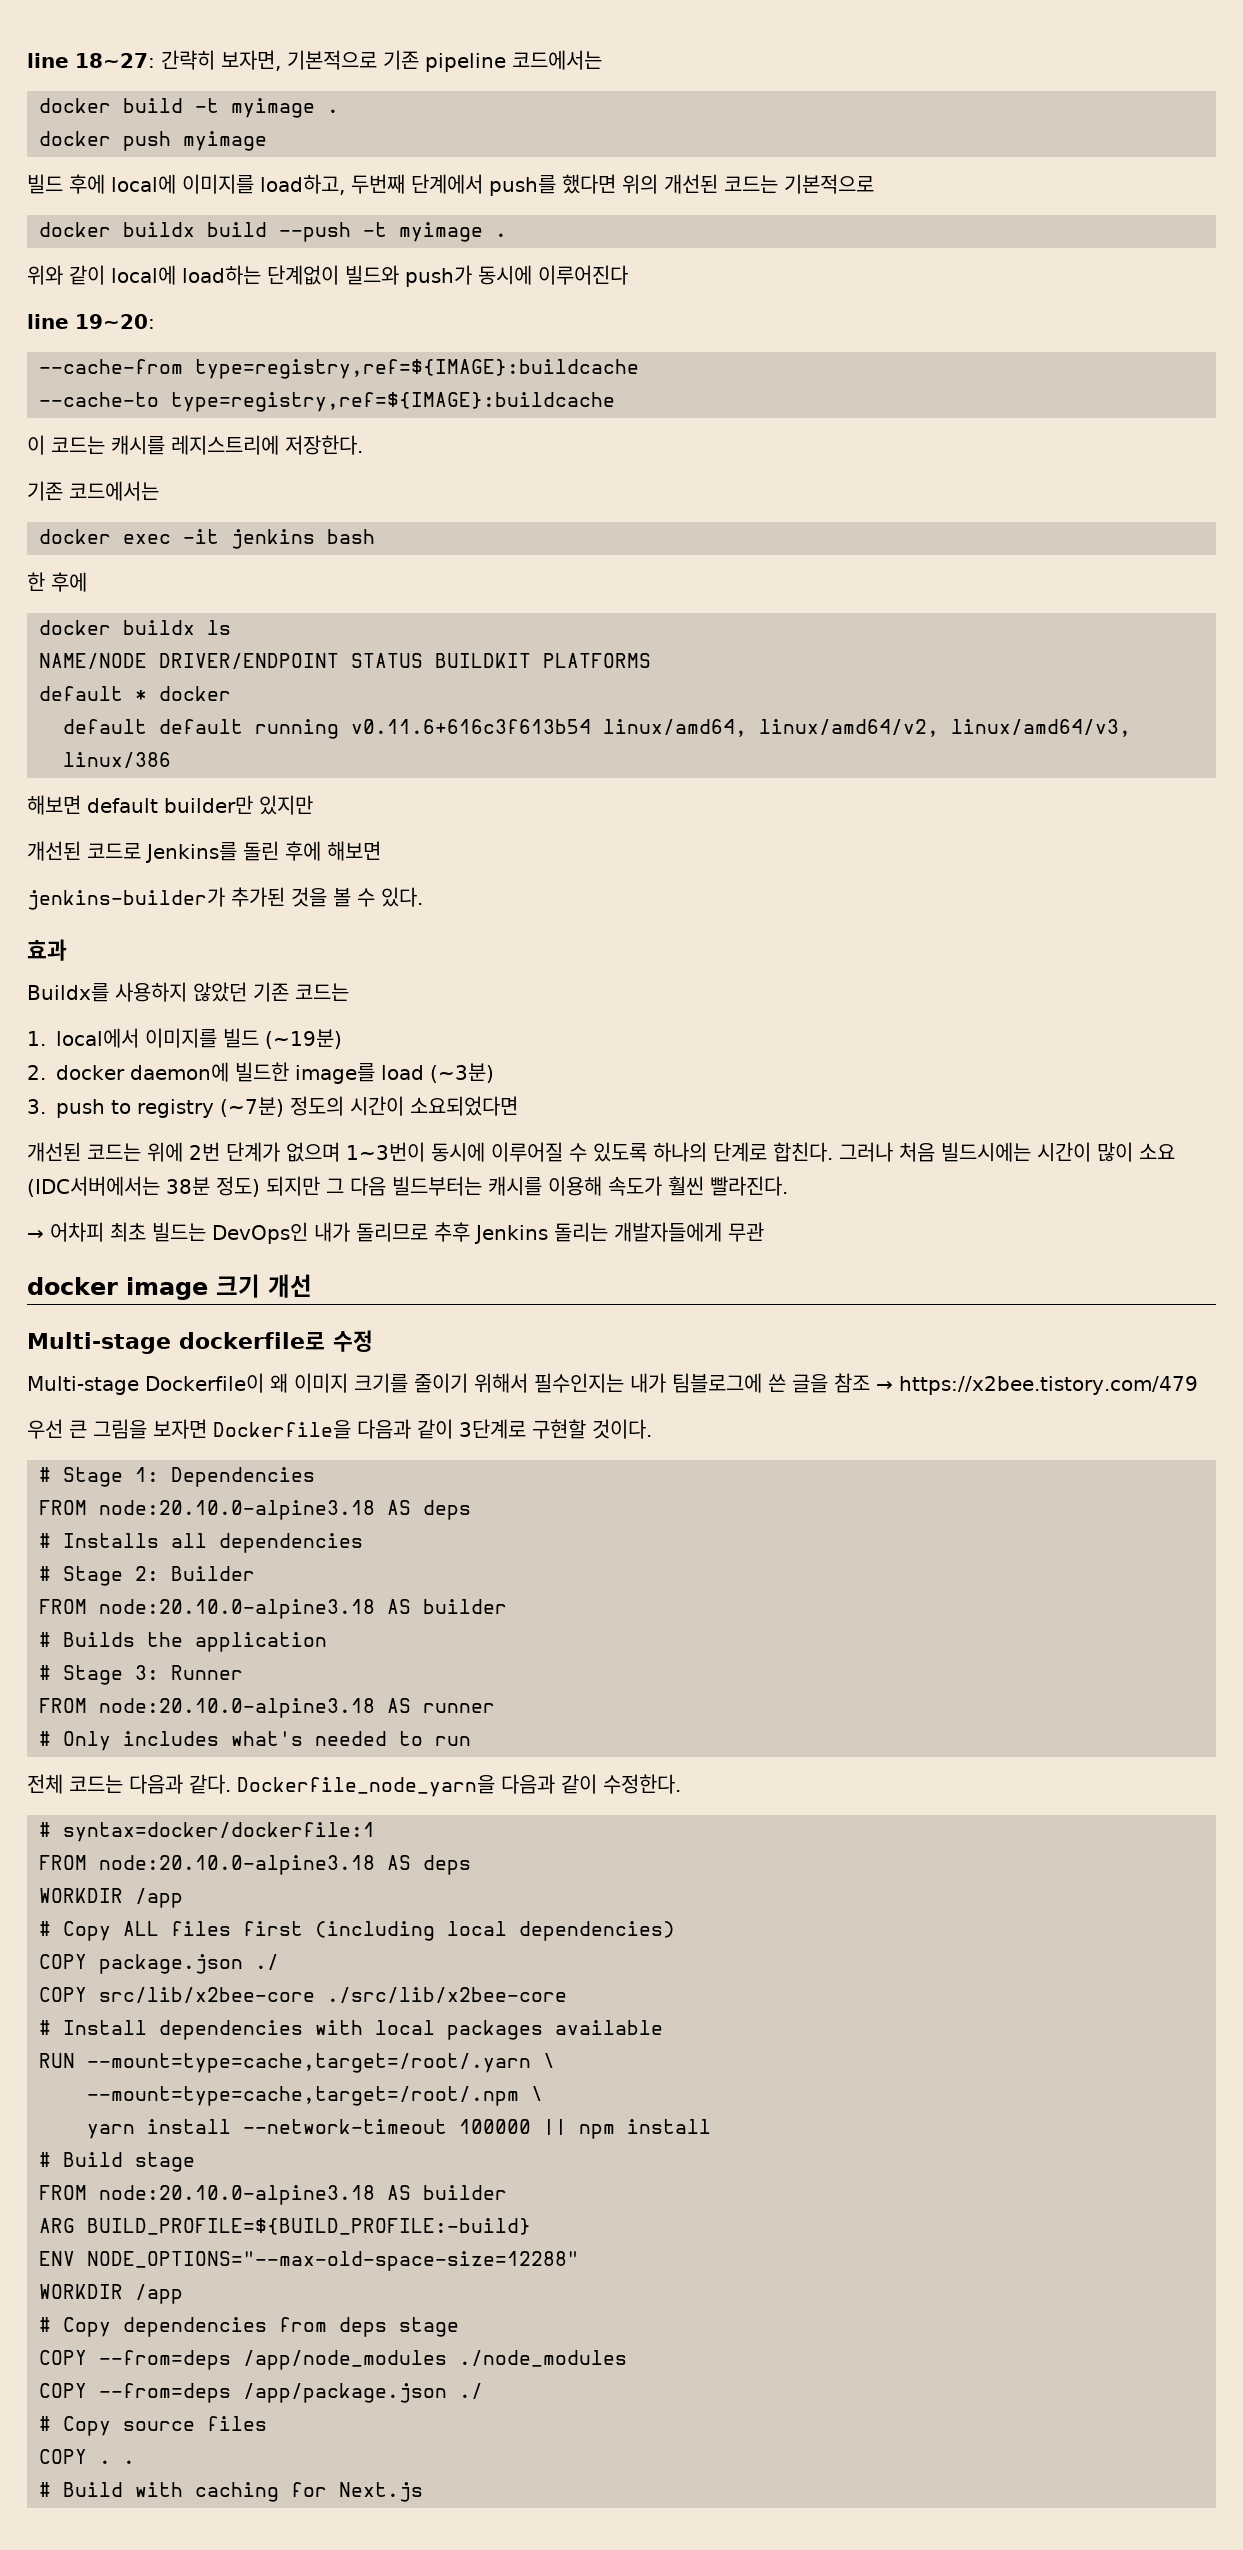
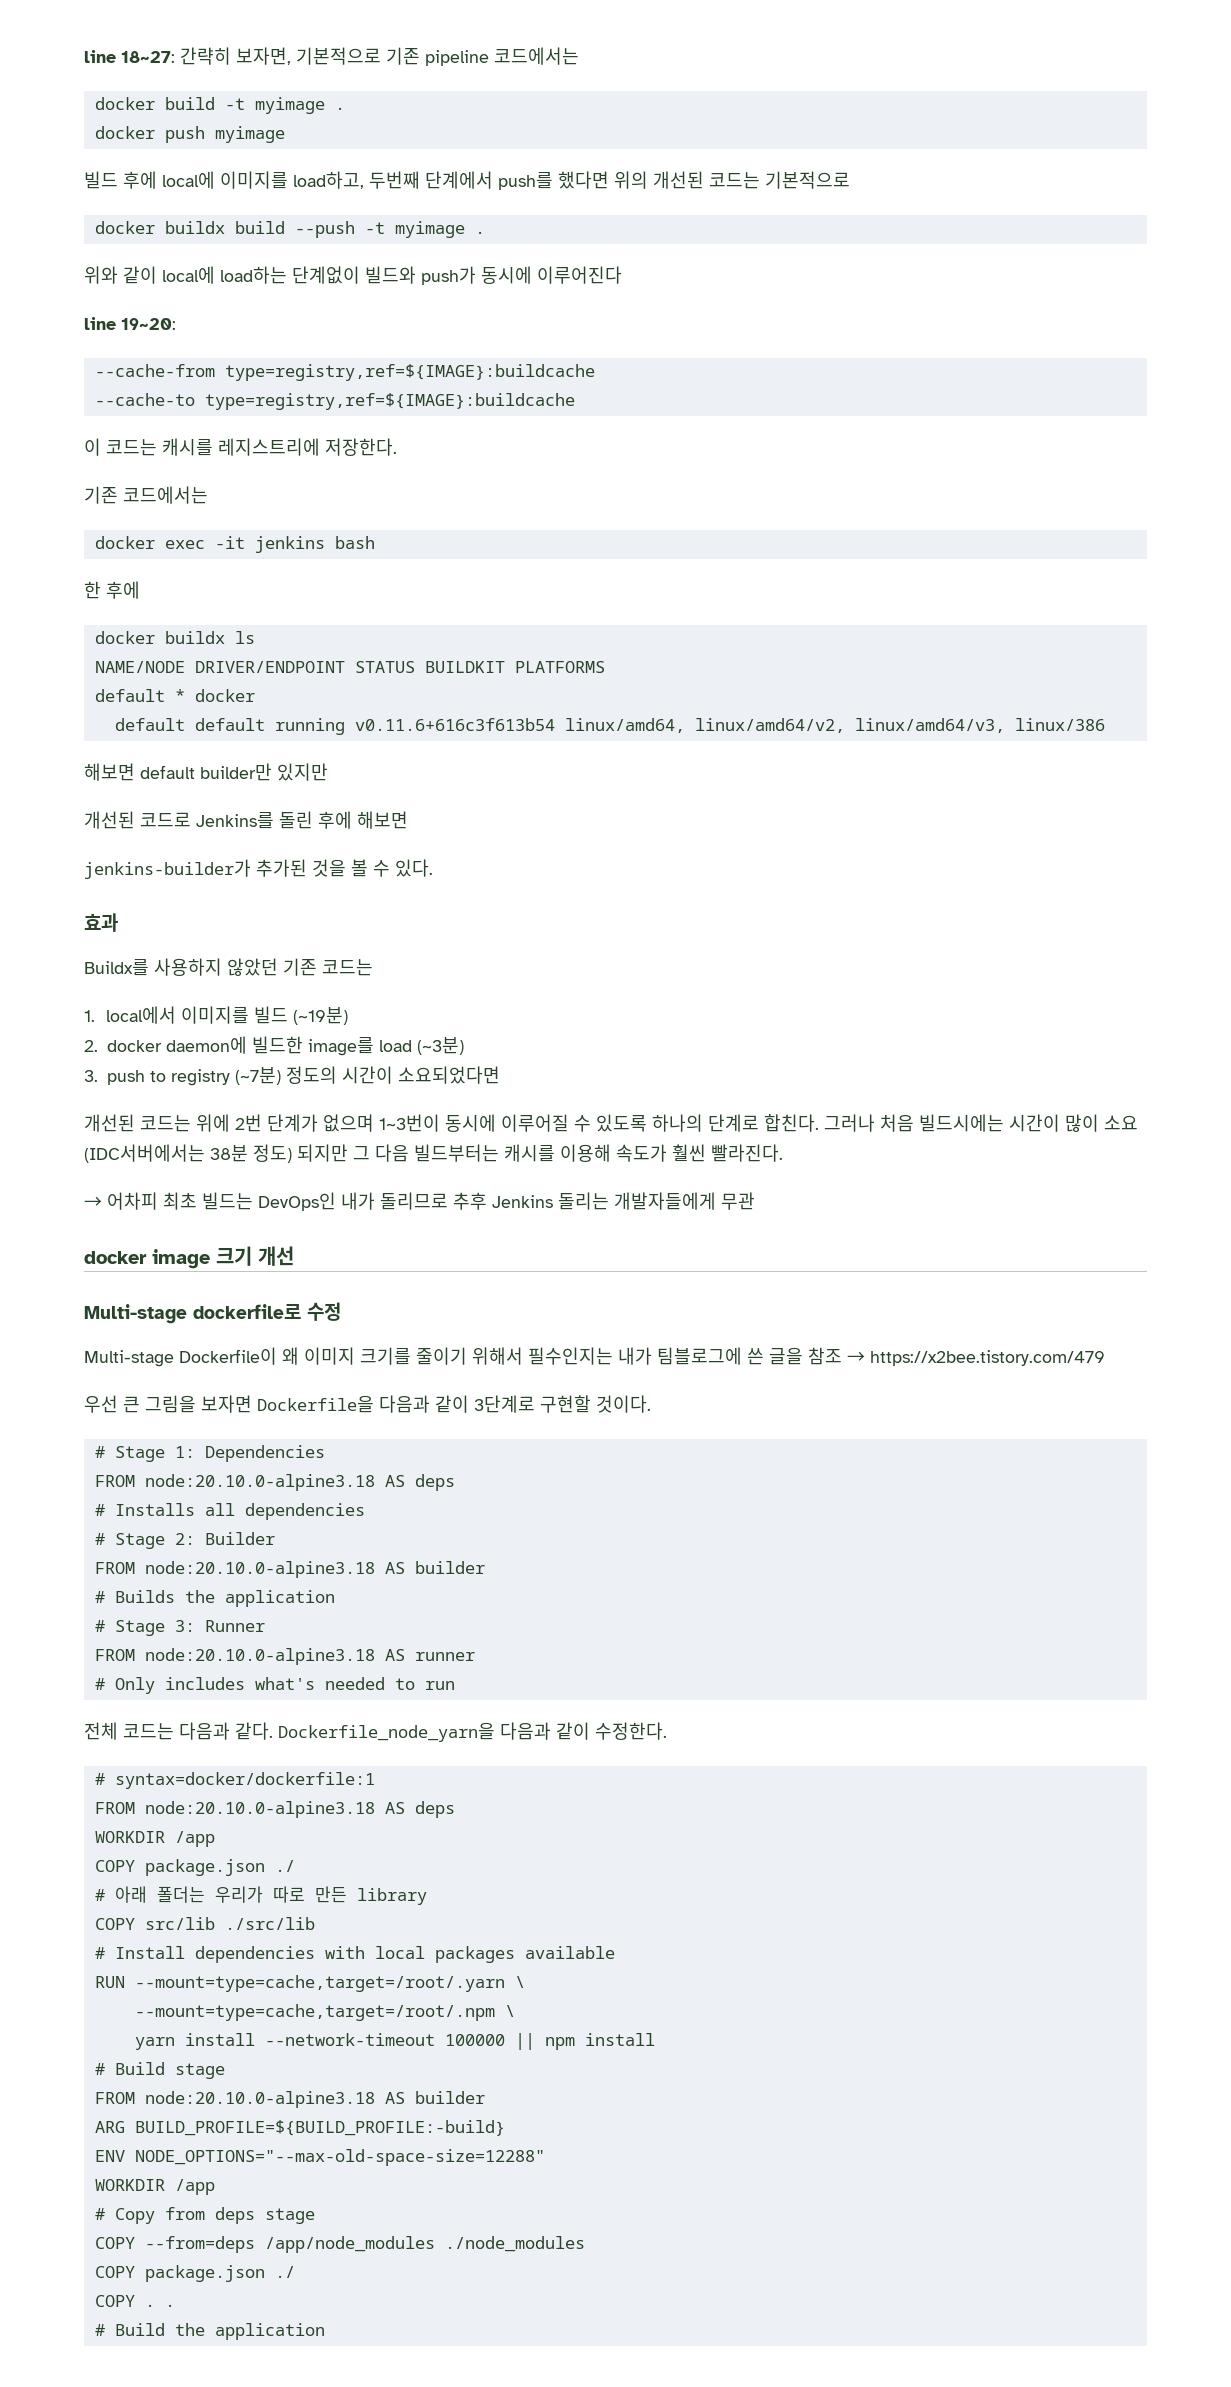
[39,1921,675,1941] [39,1954,279,1974] [39,1987,567,2003] # Copy ALL files first (including local dependencies) // COPY package.json ./ // COPY src/lib/x2bee-core ./src/lib/x2bee-core -> [94,1859,295,1876] [94,1886,427,1905] [94,1917,315,1930] COPY package.json ./ // # 아래 폴더는 우리가 따로 만든 library // COPY src/lib ./src/lib
[123,2317,267,2337] dependencies -> (155, 2216) none
[99,2383,483,2403] [39,2416,267,2436] --from=deps /app/package.json ./ // # Copy source files -> [144,2265,295,2282] package.json ./
[135,2482,423,2502] with caching for Next.js -> [174,2323,325,2340] the application

